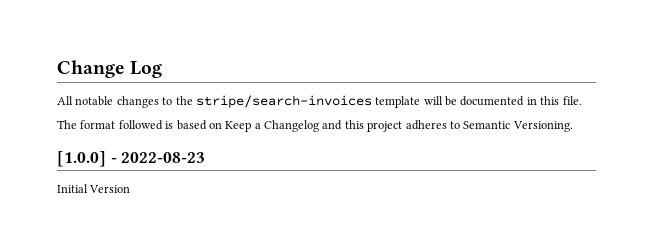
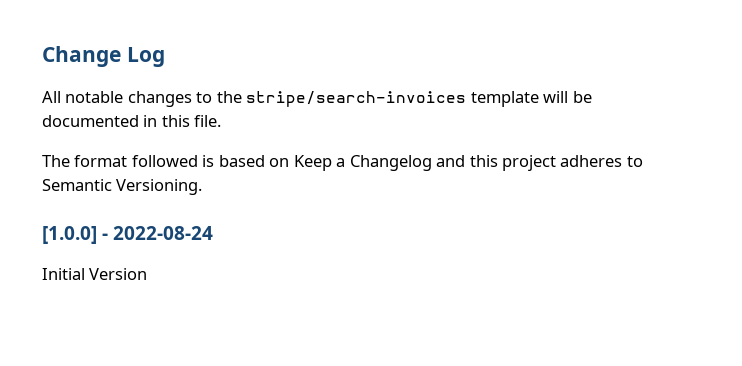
[121,152,206,163] 2022-08-23 -> [113,226,214,240] 2022-08-24

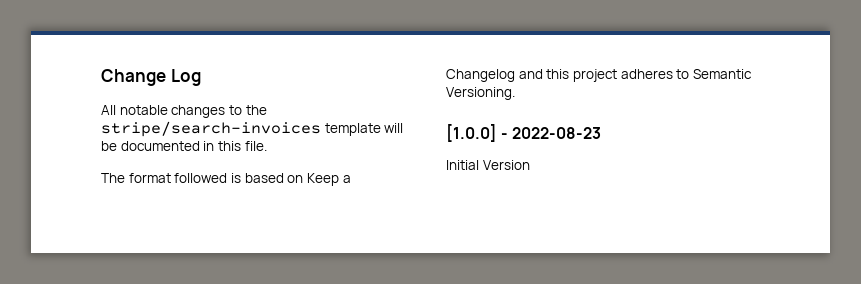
[113,226,214,240] 2022-08-24 -> [512,127,602,139] 2022-08-23

